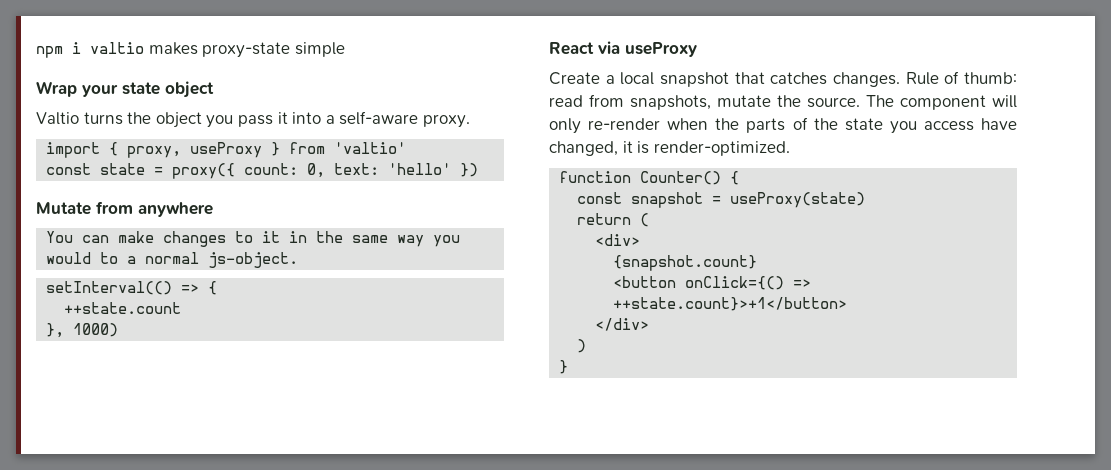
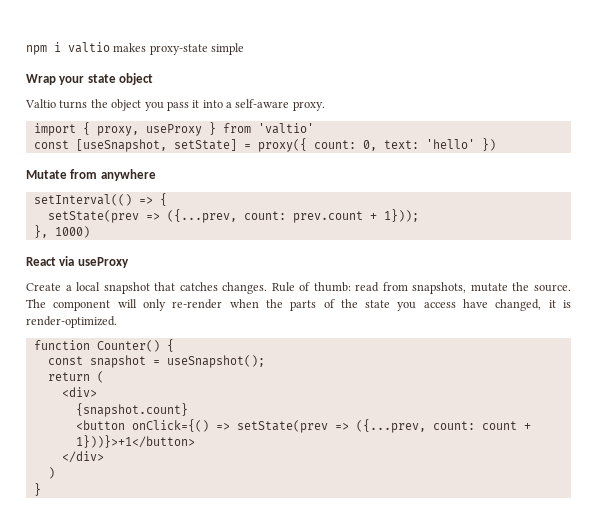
[100,163,146,175] state -> [75,139,237,152] [useSnapshot, setState]
[46,231,461,247] [46,252,299,268] [46,281,218,295] [64,302,182,314] You can make changes to it in the same way you would to a normal js-object. // setInterval(() => { // ++state.count -> [33,193,167,206] [47,209,419,223] setInterval(() => { // setState(prev => ({...prev, count: prev.count + 1}));
[730,192,866,208] useProxy(state) -> [166,355,265,368] useSnapshot();
[613,297,848,311] ++state.count}>+1</button> -> [236,419,531,433] [75,435,195,448] setState(prev => ({...prev, count: count + 1}))}>+1</button>

